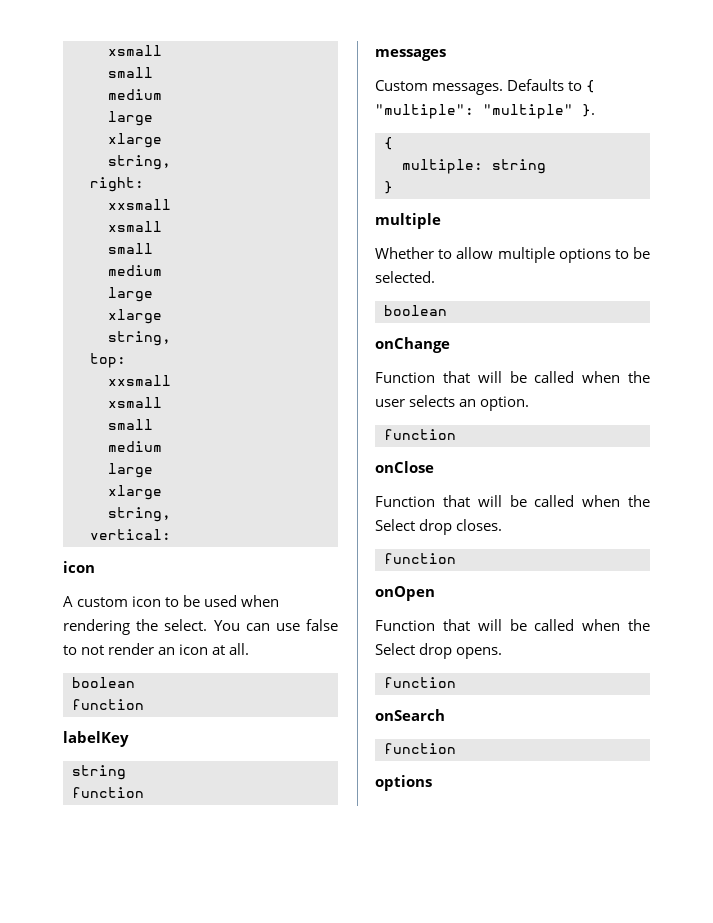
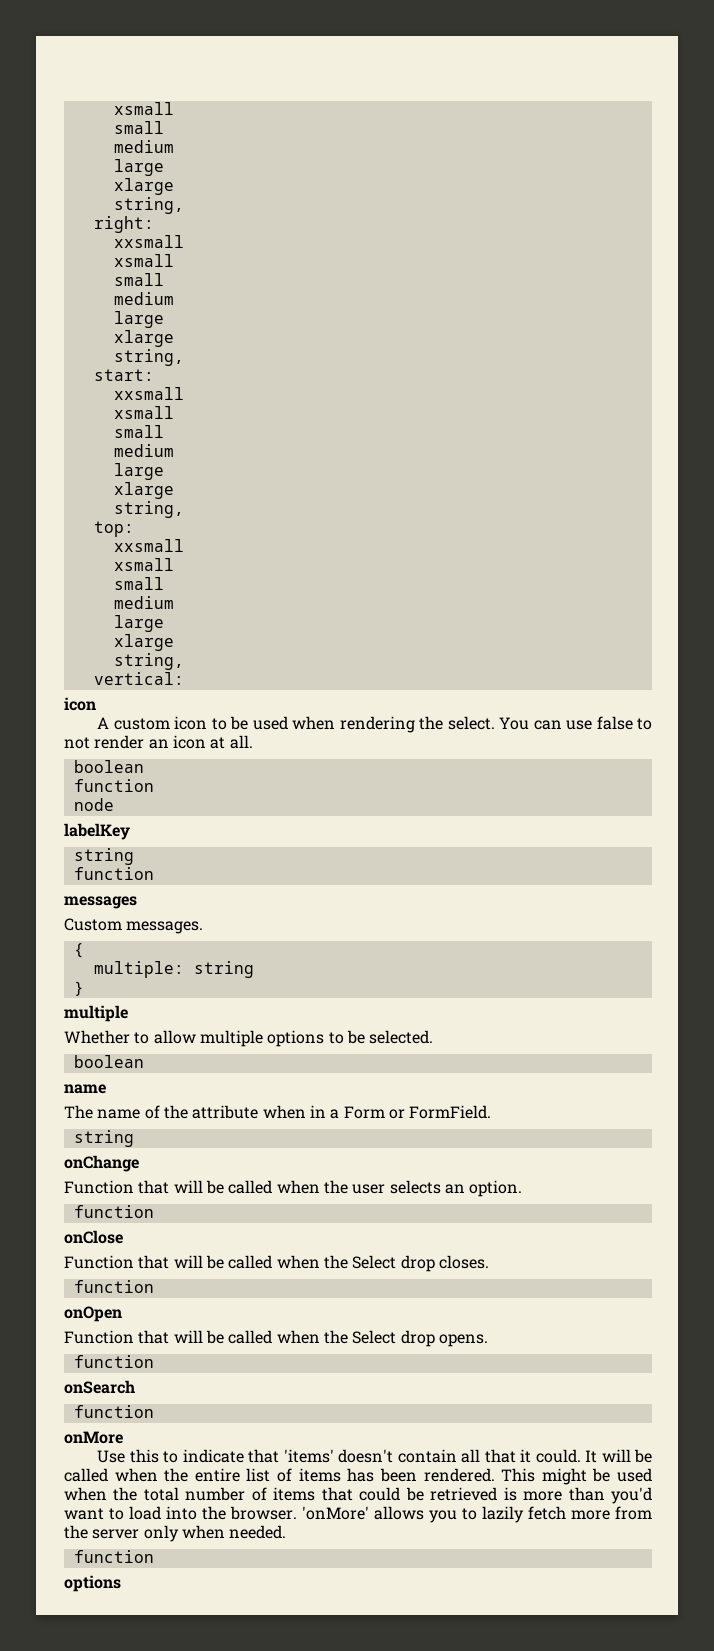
(171, 338) none -> [93,369,154,381] [113,387,184,400] [113,406,174,419] [113,425,164,438] [113,444,174,457] [113,463,164,480] [113,482,174,499] [113,501,184,518] // start: // xxsmall // xsmall // small // medium // large // xlarge // string,
(144, 704) none -> [73,798,114,811] // node
[507,79,596,93] [375,104,595,119] Defaults to { "multiple": "multiple" }. -> (204, 927) none
(447, 310) none -> [64,1084,106,1094] [64,1105,492,1119] [73,1130,134,1147] // name // The name of the attribute when in a Form or FormField. // string
(456, 748) none -> [64,1431,123,1444] [97,1449,652,1463] [64,1468,653,1485] [64,1487,652,1504] [64,1506,652,1523] [64,1525,287,1542] [73,1550,154,1563] // onMore // Use this to indicate that 'items' doesn't contain all that it could. It will be called when the entire list of items has been rendered. This might be used when the total number of items that could be retrieved is more than you'd want to load into the browser. 'onMore' allows you to lazily fetch more from the server only when needed. // function

